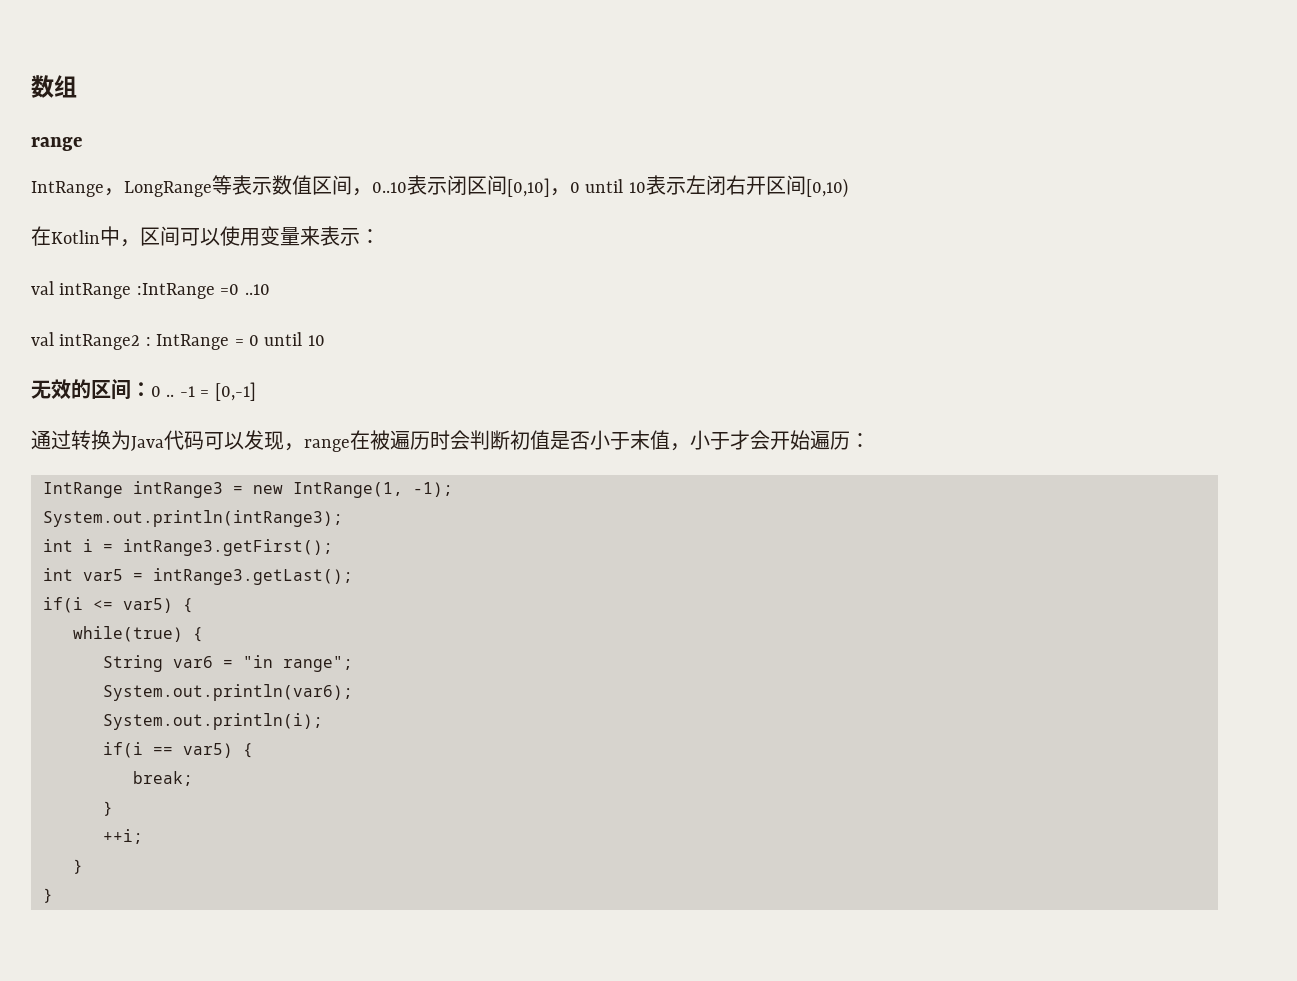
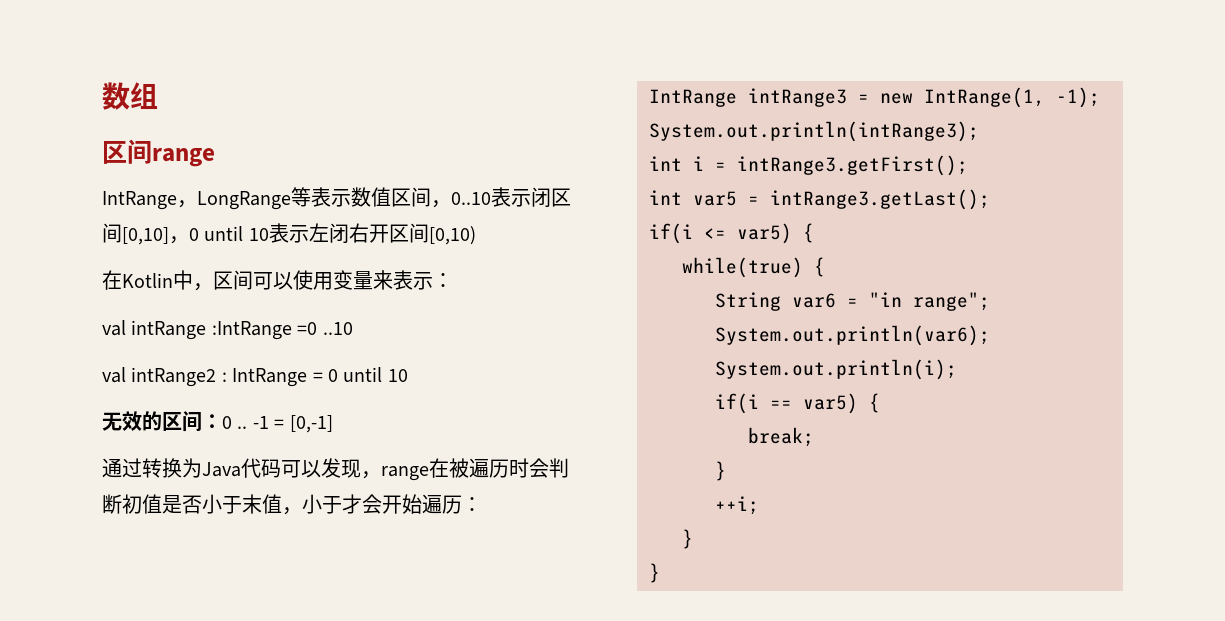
(77, 86) none -> [102,139,152,164] 区间

